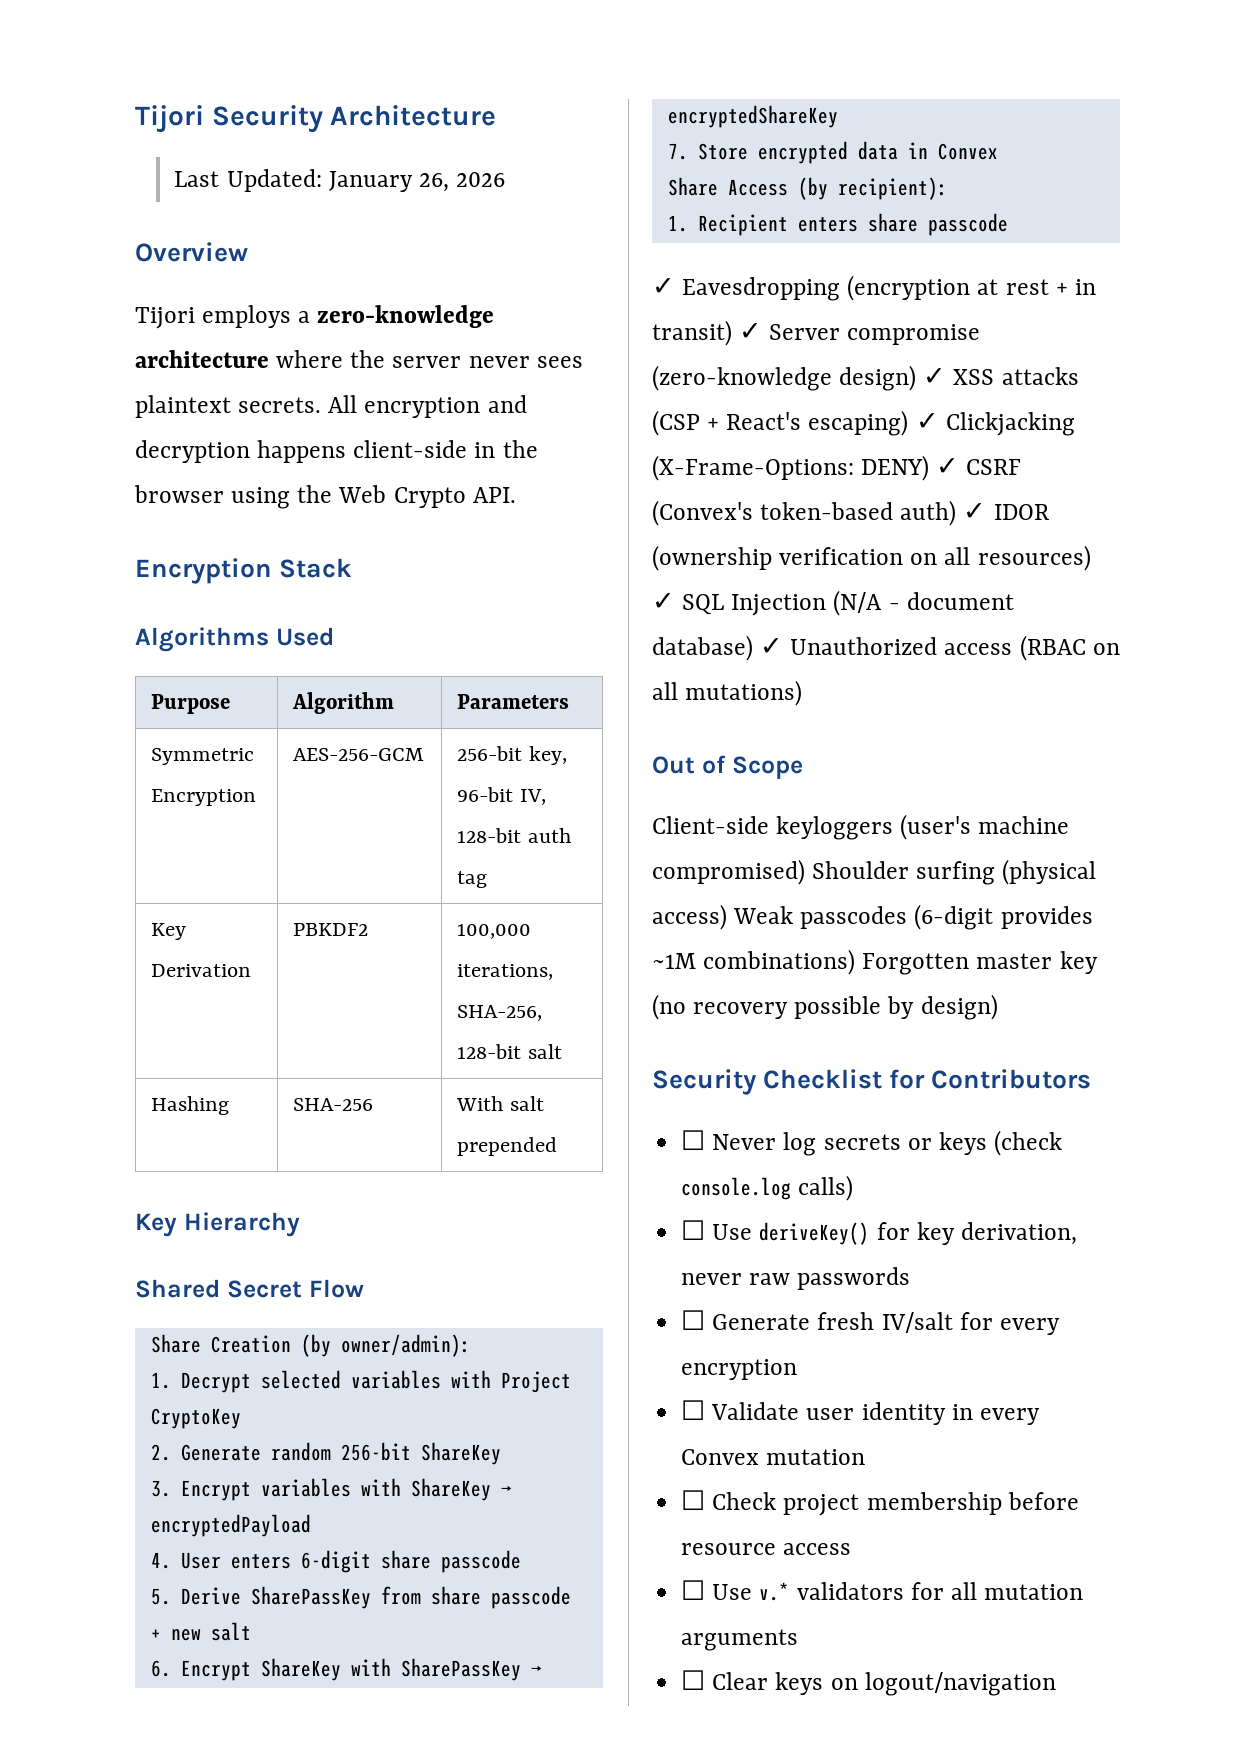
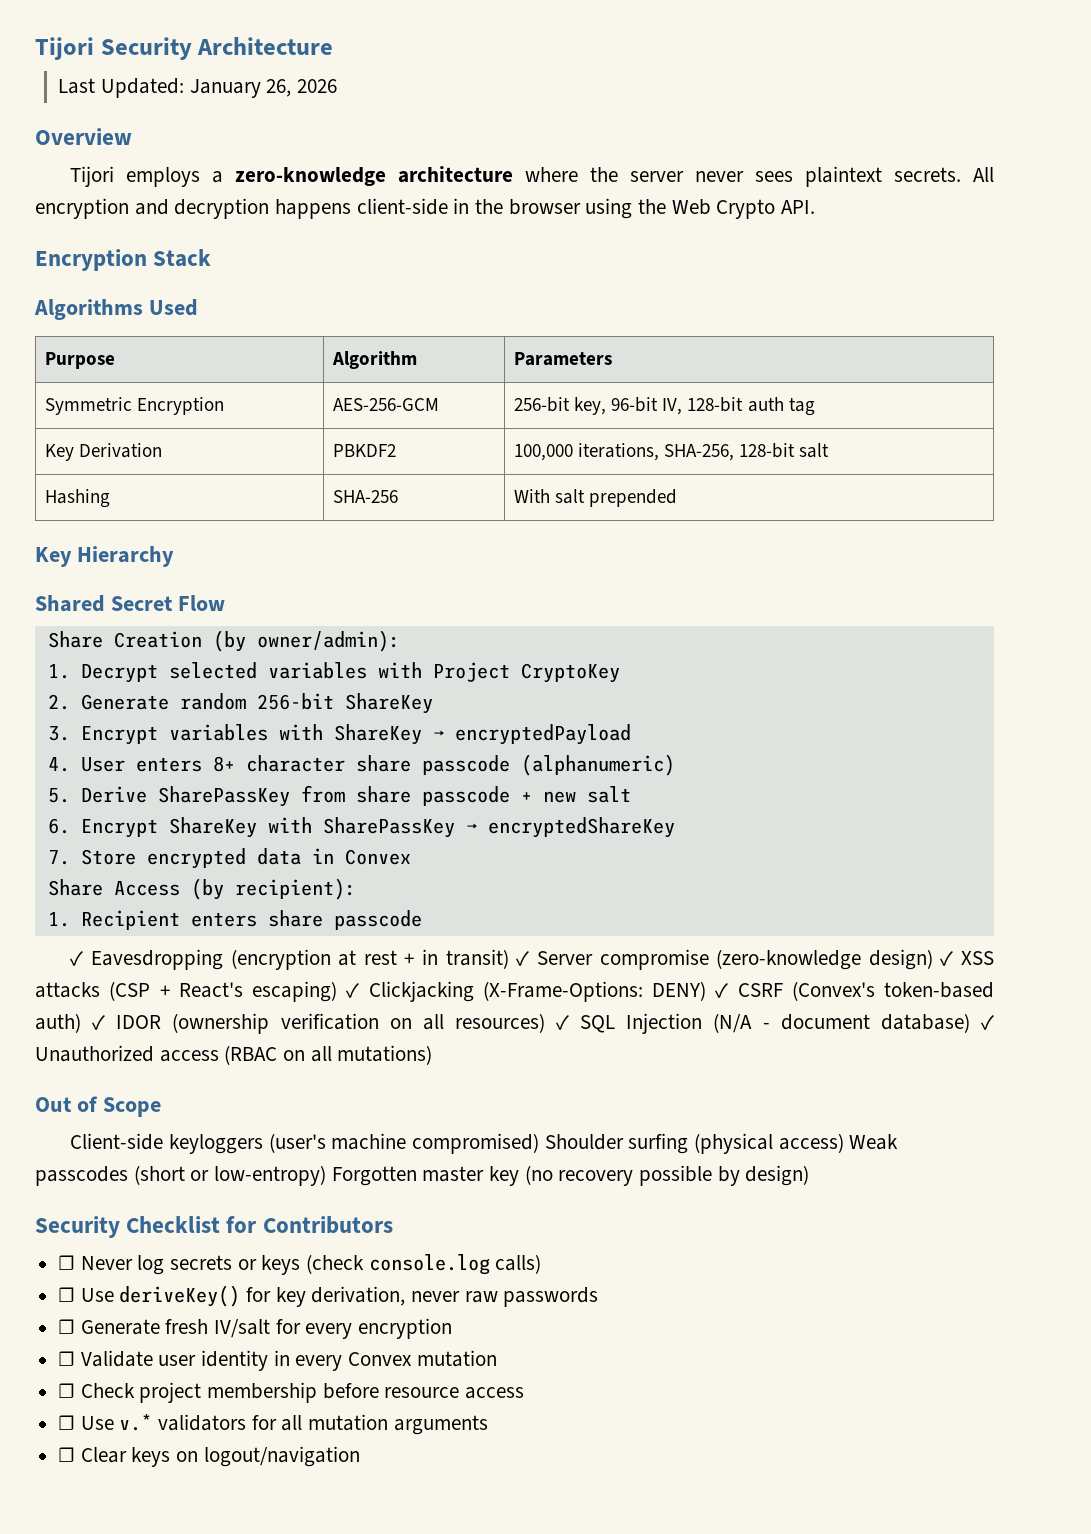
[300,1550,521,1573] 6-digit share passcode -> [212,754,675,776] 8+ character share passcode (alphanumeric)
[914,904,1093,930] [652,949,856,975] (6-digit provides ~1M combinations) -> [133,1165,327,1186] (short or low-entropy)

